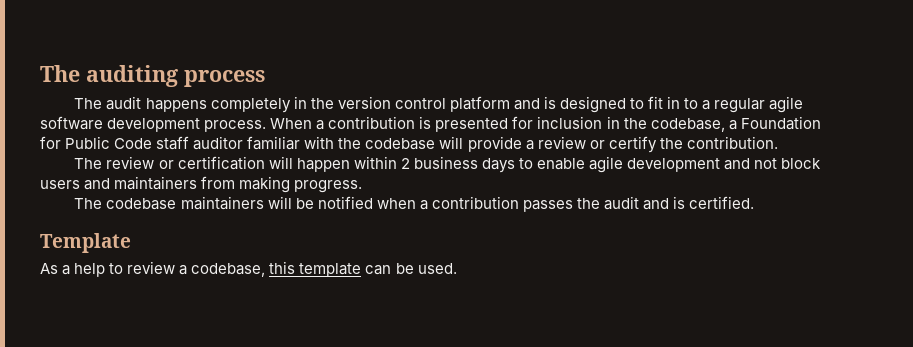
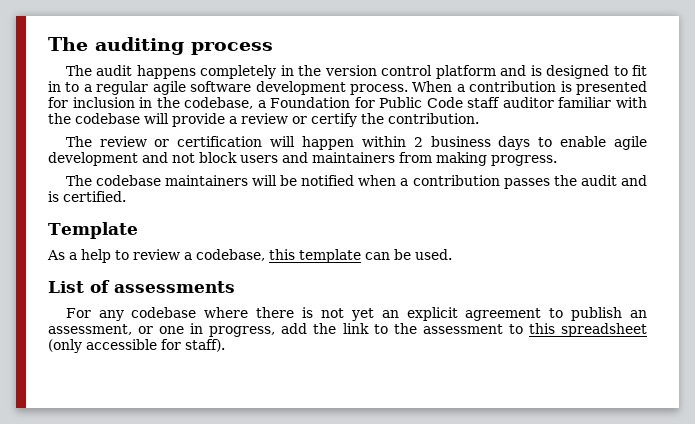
(457, 268) none -> [48,280,235,293] [65,307,647,321] [48,323,648,337] [48,339,225,353] // List of assessments // For any codebase where there is not yet an explicit agreement to publish an assessment, or one in progress, add the link to the assessment to this spreadsheet (only accessible for staff).

